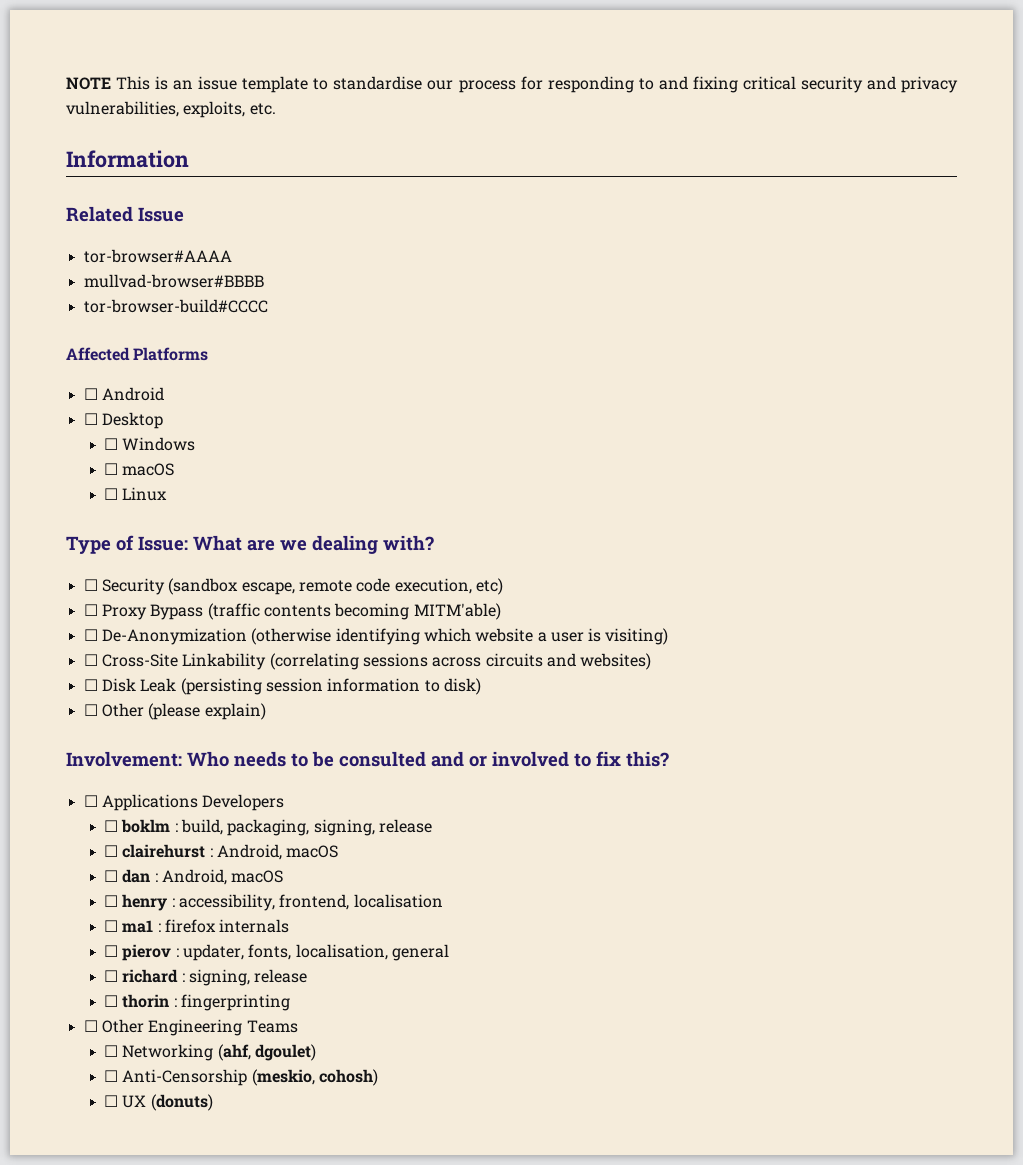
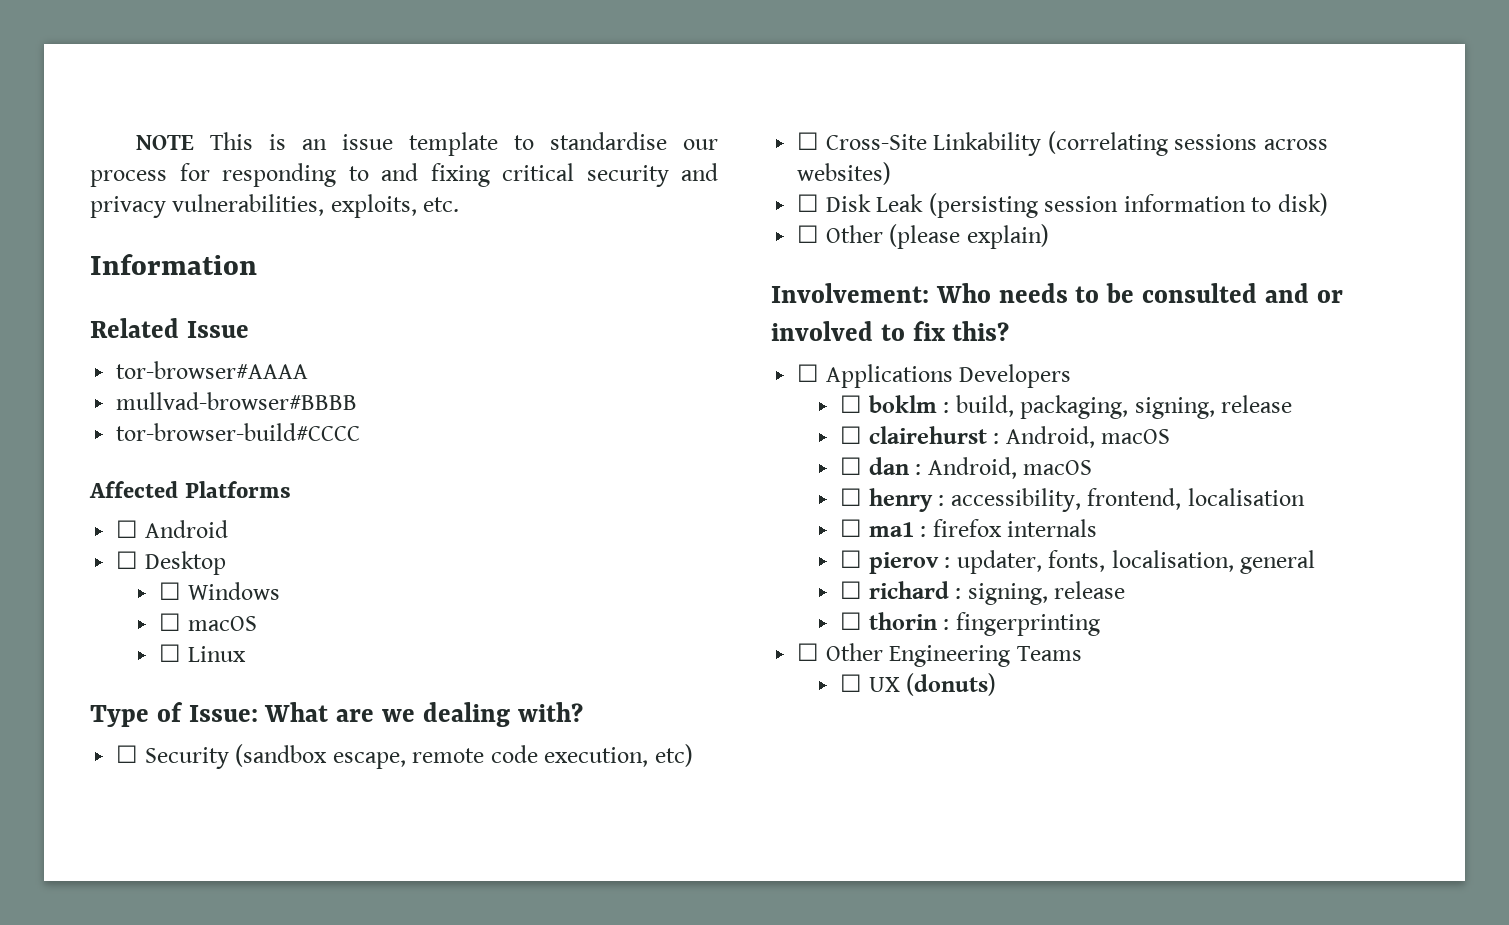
[83,603,501,620] [83,628,669,645] // ☐ Proxy Bypass (traffic contents becoming MITM'able) // ☐ De-Anonymization (otherwise identifying which website a user is visiting) -> (693, 755) none
[485,653,576,667] circuits and -> (1328, 144) none
[103,1044,316,1061] [103,1069,378,1086] // ☐ Networking (ahf, dgoulet) // ☐ Anti-Censorship (meskio, cohosh) -> (1082, 653) none

